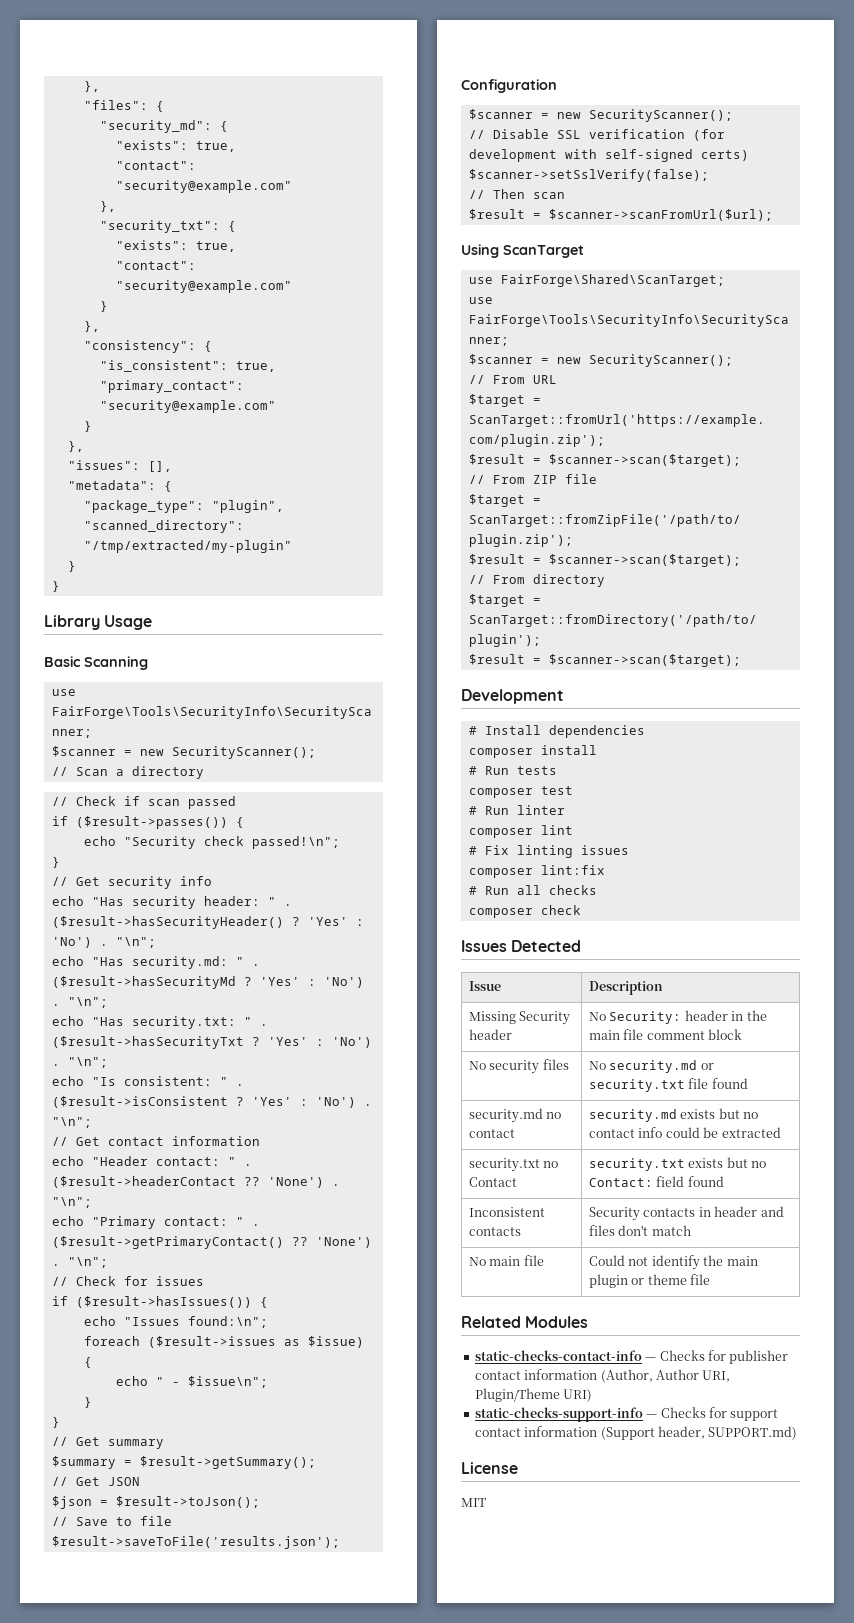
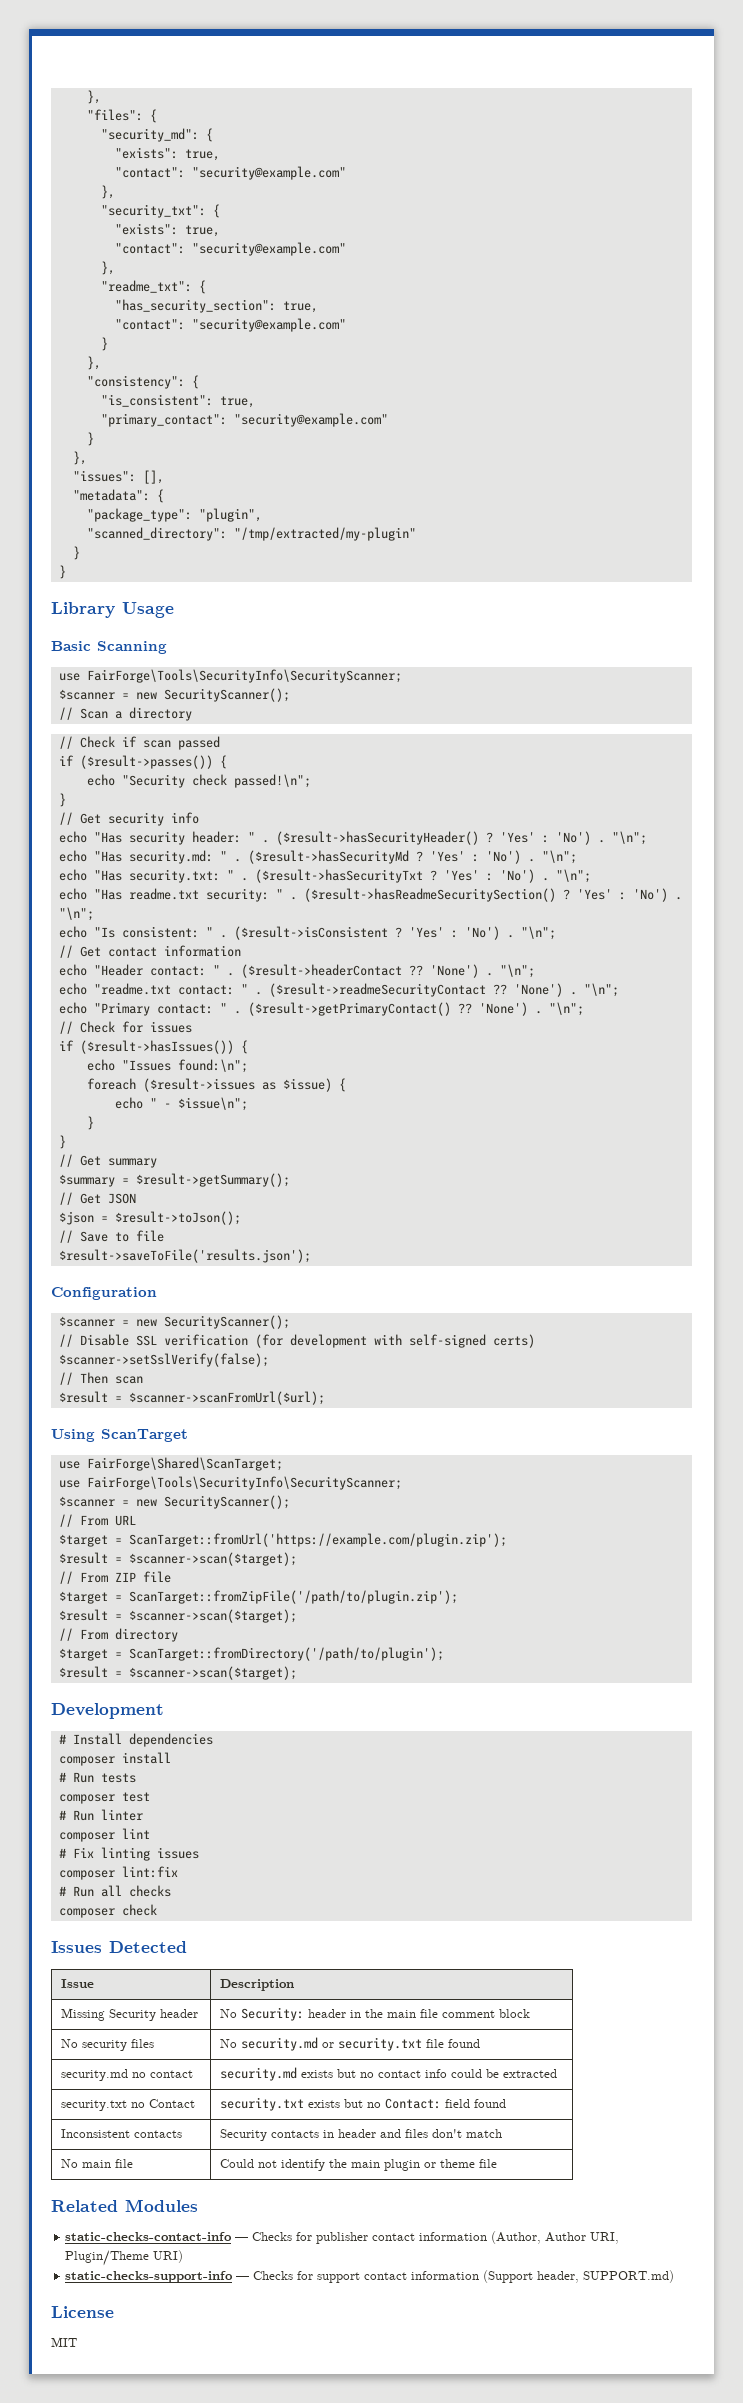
(292, 286) none -> [100,261,115,275] [100,280,206,294] [114,299,318,313] [114,318,346,332] // }, // "readme_txt": { // "has_security_section": true, // "contact": "security@example.com"
(108, 1062) none -> [58,888,682,902] [58,907,94,921] // echo "Has readme.txt security: " . ($result->hasReadmeSecuritySection() ? 'Yes' : 'No') . "\n";
(92, 1202) none -> [58,983,619,997] // echo "readme.txt contact: " . ($result->readmeSecurityContact ?? 'None') . "\n";

